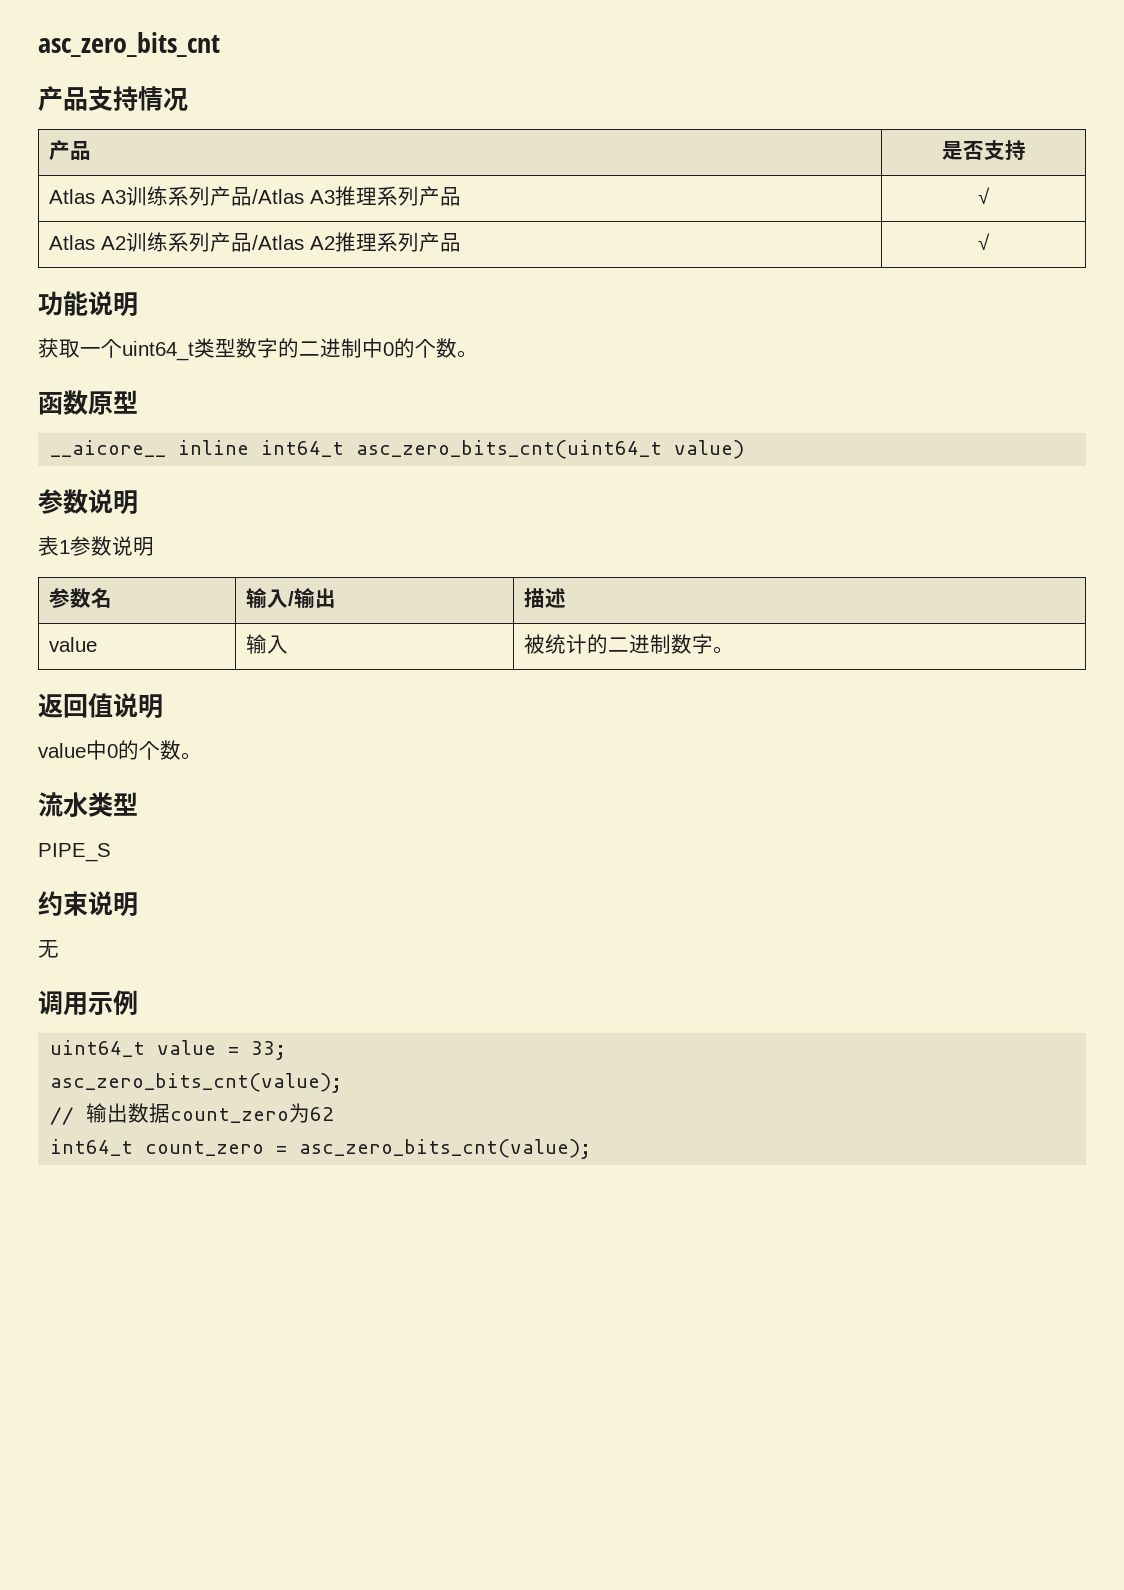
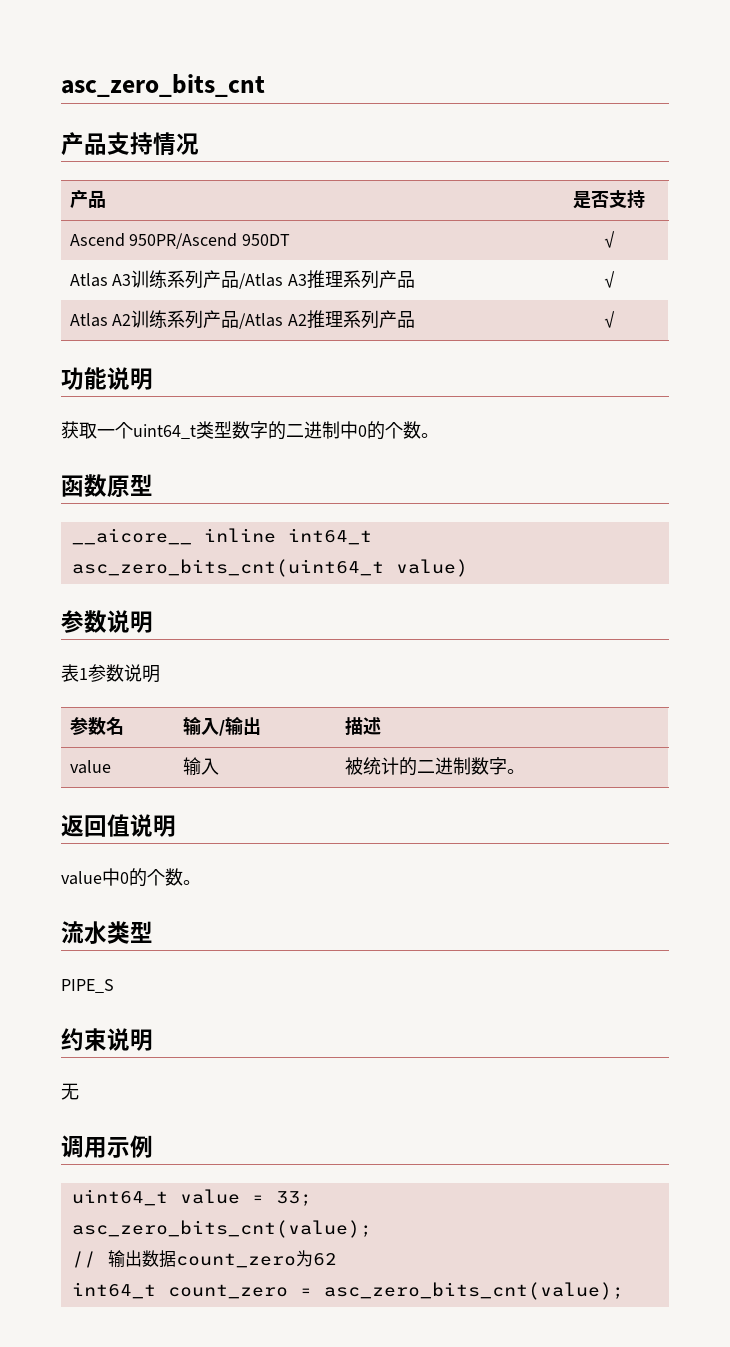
(1026, 150) none -> [69,233,291,249] [604,231,615,248] // Ascend 950PR/Ascend 950DT | √

